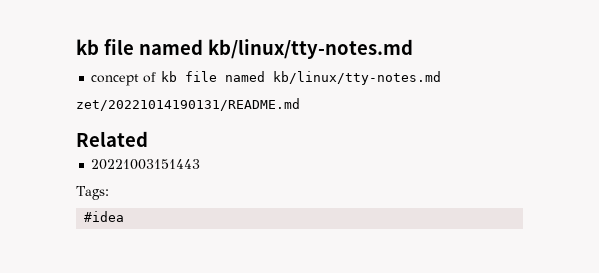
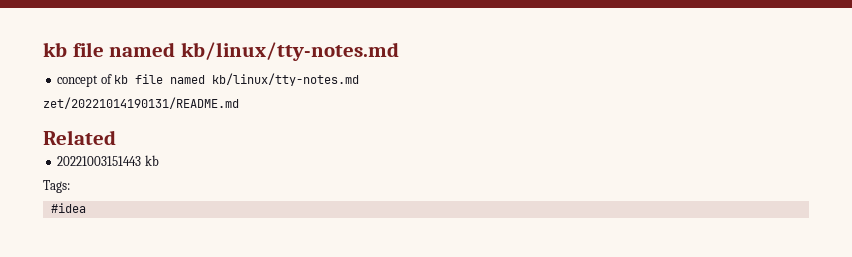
(201, 164) none -> [144,155,159,166] kb

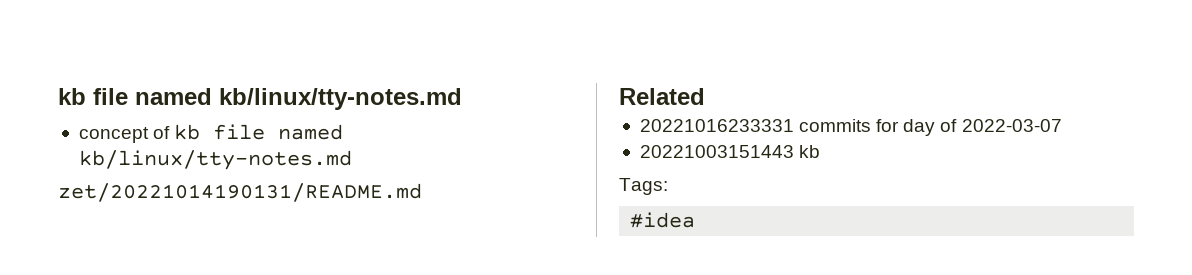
(116, 137) none -> [639,119,1062,136] // 20221016233331 commits for day of 2022-03-07

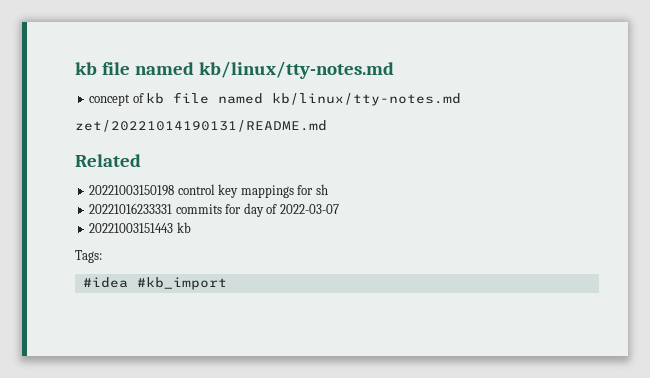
(705, 96) none -> [89,184,328,198] // 20221003150198 control key mappings for sh
(696, 220) none -> [136,277,227,290] #kb_import

